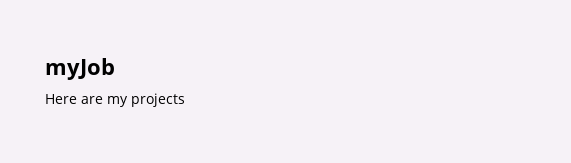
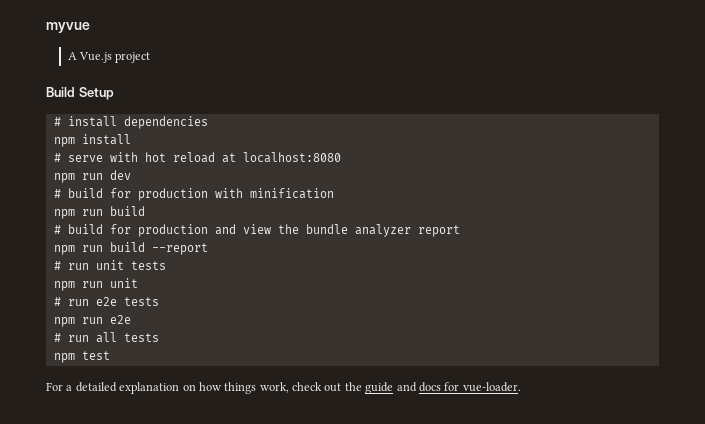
[45,58,115,80] [45,93,185,107] myJob // Here are my projects -> [46,22,90,33] [67,52,151,63] [46,87,114,100] [53,116,208,129] [53,134,131,147] [53,152,341,163] [53,170,131,183] [53,188,334,201] [53,206,145,219] [53,224,460,237] [53,242,208,255] [53,260,166,270] [53,278,138,291] [53,297,159,306] [53,315,131,327] [53,332,159,343] [53,351,110,363] [46,382,521,394] myvue // A Vue.js project // Build Setup // # install dependencies // npm install // # serve with hot reload at localhost:8080 // npm run dev // # build for production with minification // npm run build // # build for production and view the bundle analyzer report // npm run build --report // # run unit tests // npm run unit // # run e2e tests // npm run e2e // # run all tests // npm test // For a detailed explanation on how things work, check out the guide and docs for vue-loader.

